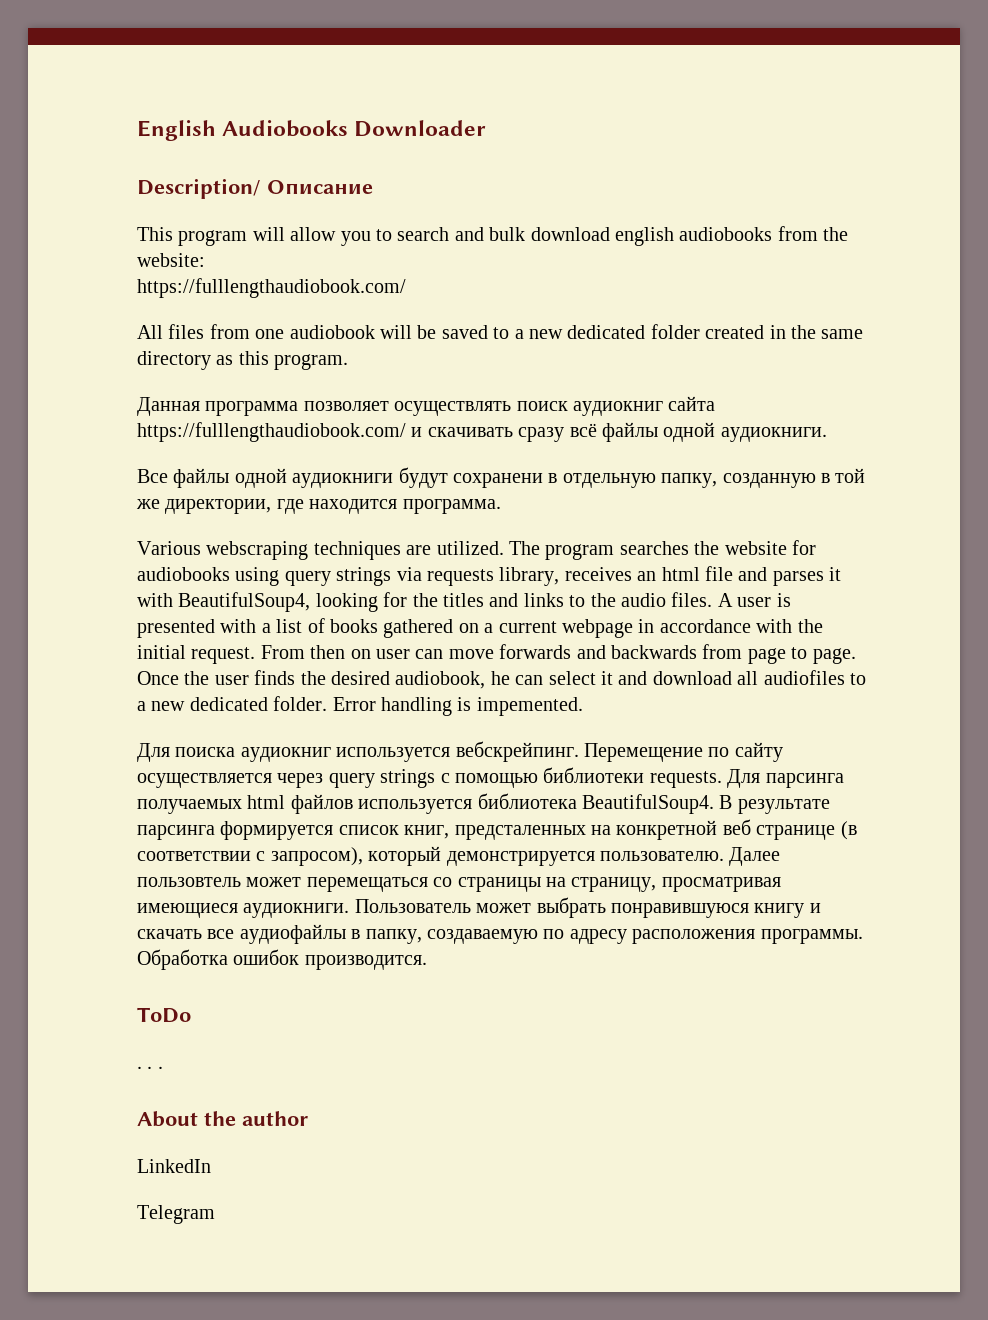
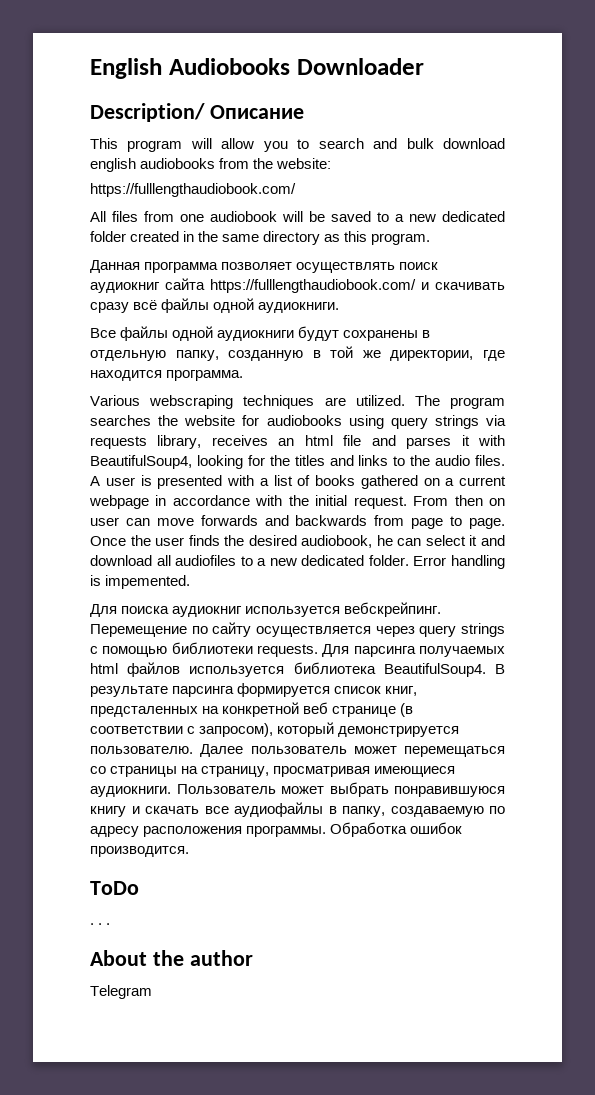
[453,473,543,488] сохранени -> [343,330,419,341] сохранены
[137,877,241,887] пользовтель -> [250,746,347,754] пользователь
[137,1159,211,1173] // LinkedIn -> (253, 958) none

